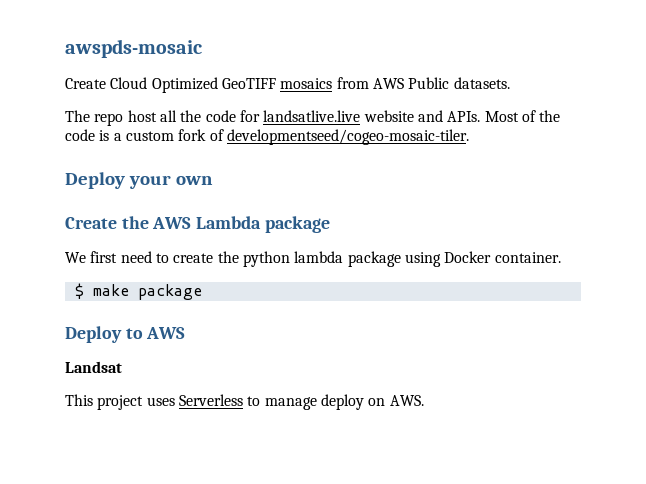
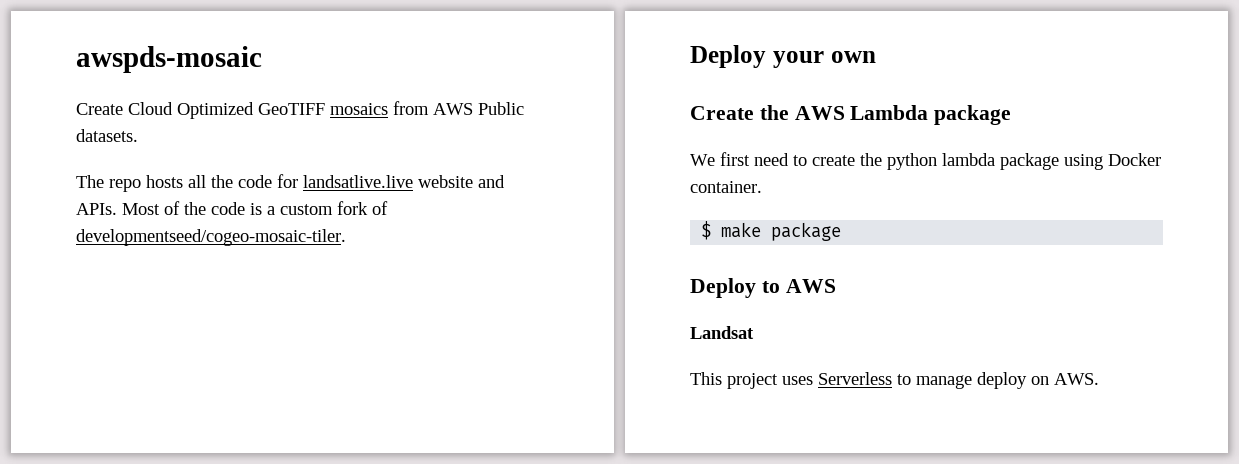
[127,110,157,122] host -> [146,175,183,188] hosts

